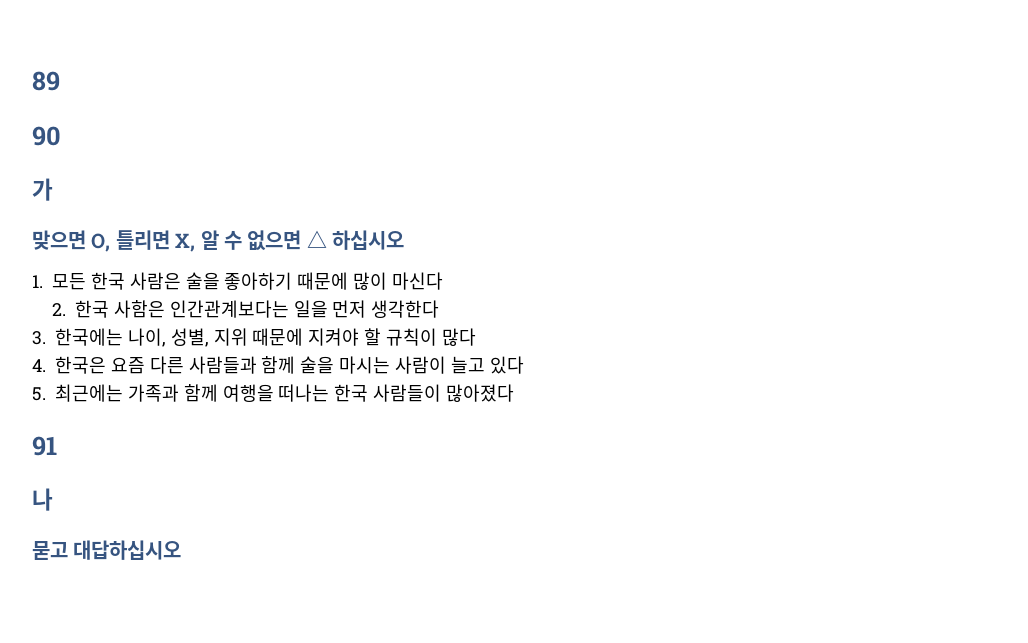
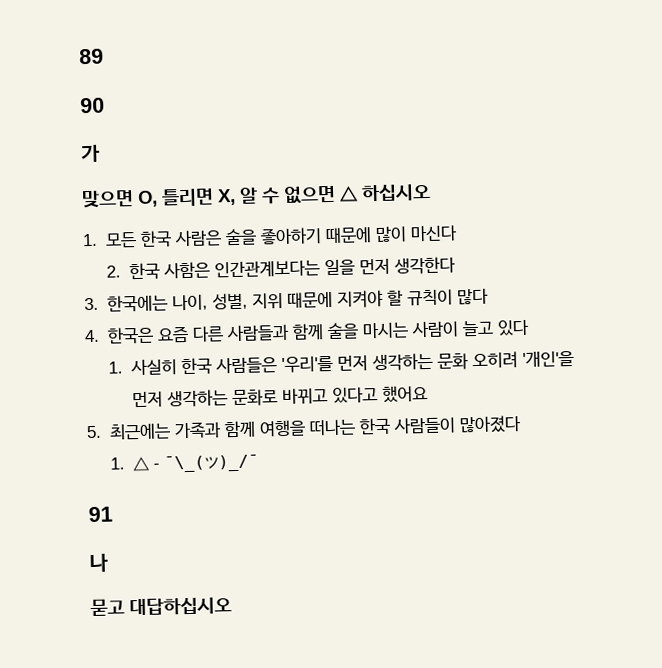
(524, 365) none -> [107,350,574,376] [131,385,428,408] // 1. 사실히 한국 사람들은 '우리'를 먼저 생각하는 문화 오히려 '개인'을 먼저 생각하는 문화로 바뀌고 있다고 했어요
(515, 393) none -> [109,454,259,473] // 1. △ - ¯\_(ツ)_/¯

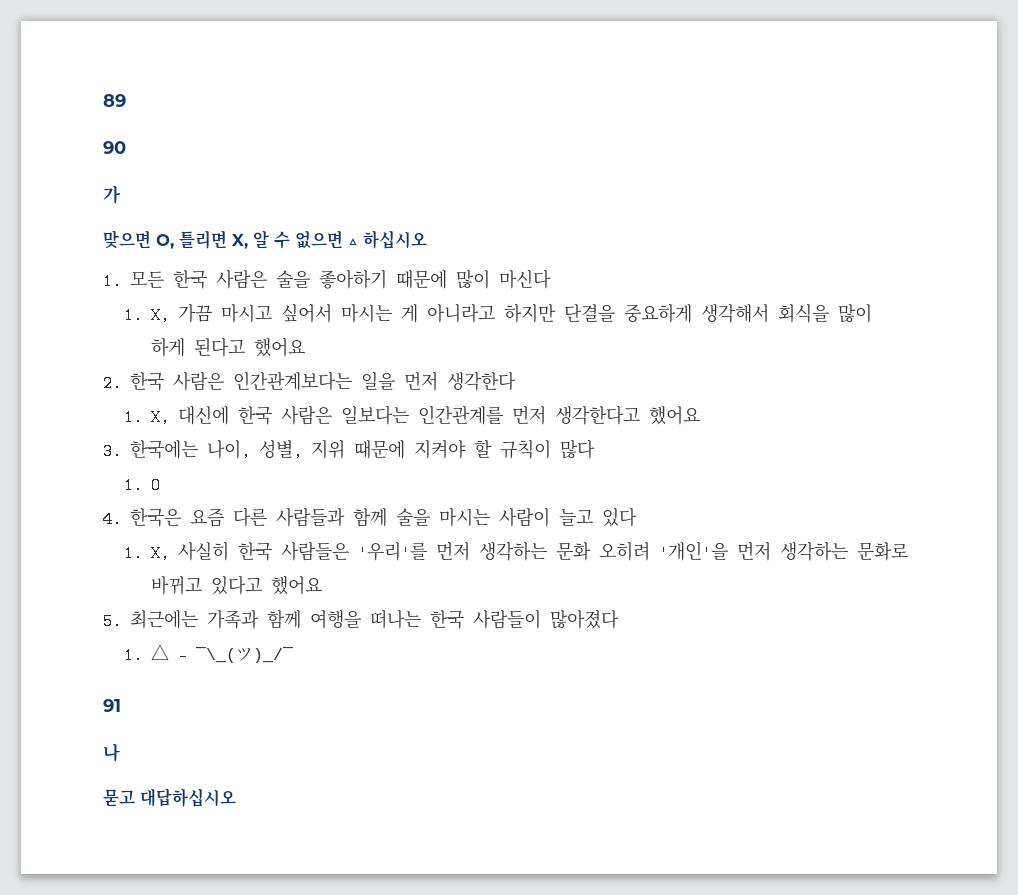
[105,256,456,281] 2. 한국 사함은 인간관계보다는 일을 먼저 생각한다 -> [124,303,873,324] [151,337,306,357] [103,371,516,392] [124,405,701,426] 1. X, 가끔 마시고 싶어서 마시는 게 아니라고 하지만 단결을 중요하게 생각해서 회식을 많이 하게 된다고 했어요 // 2. 한국 사람은 인간관계보다는 일을 먼저 생각한다 // 1. X, 대신에 한국 사람은 일보다는 인간관계를 먼저 생각한다고 했어요
(489, 296) none -> [124,477,162,494] // 1. O
(123, 367) none -> [151,545,171,562] X,

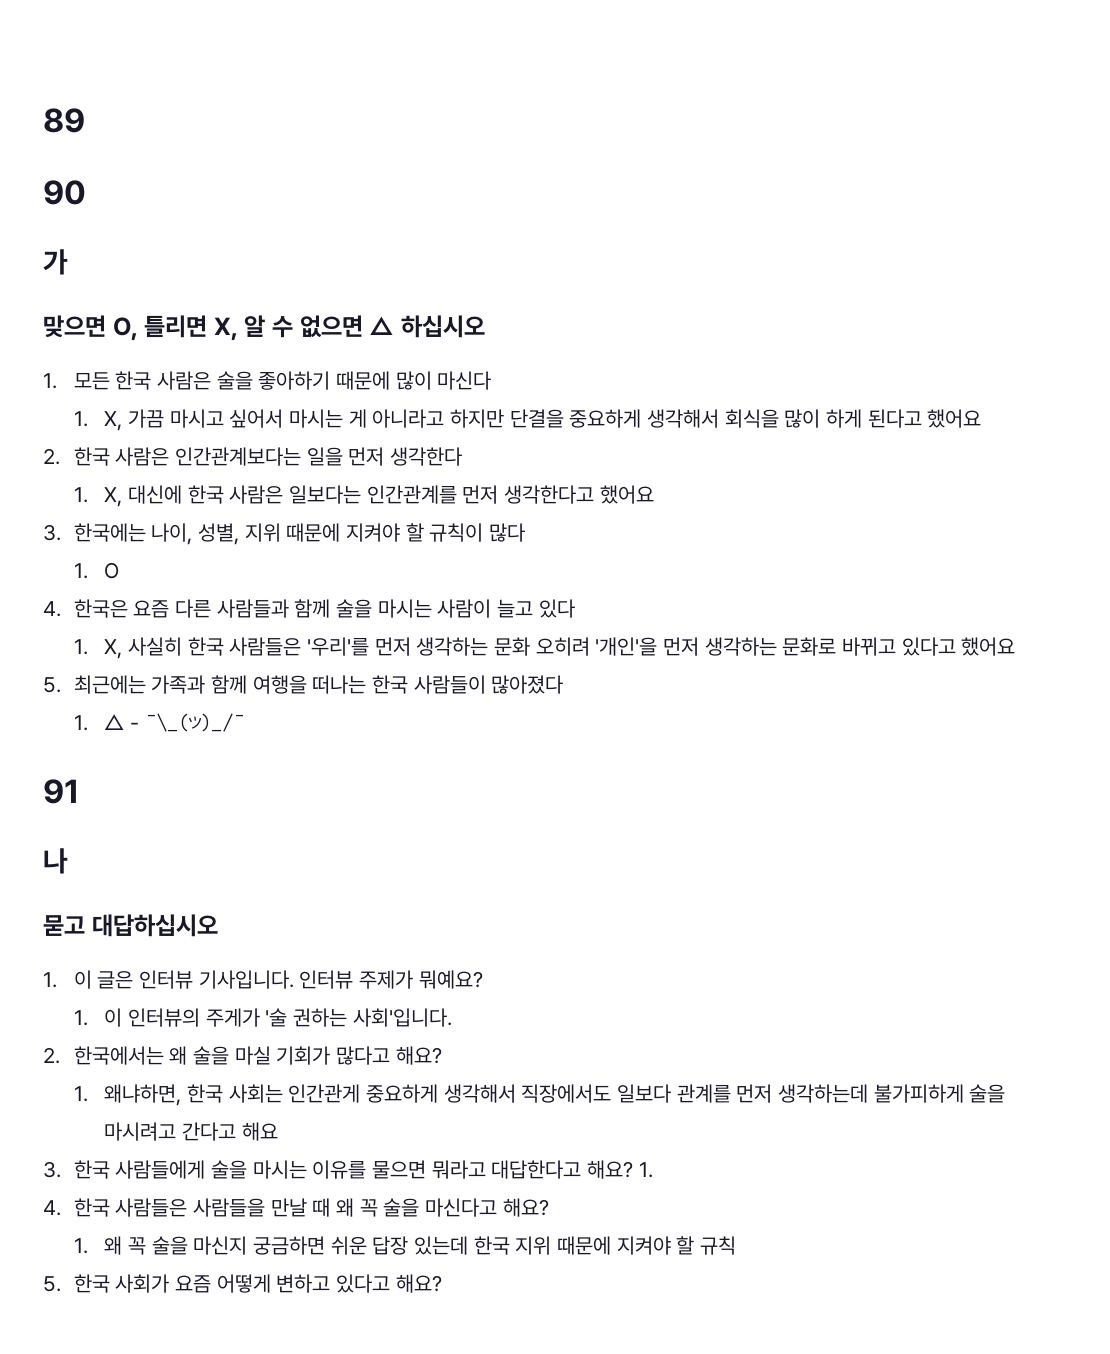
(236, 797) none -> [43,970,483,989] [73,1008,452,1027] [43,1046,442,1065] [73,1084,1006,1106] [104,1122,278,1141] [43,1160,653,1179] [43,1198,549,1217] [73,1236,737,1255] [43,1274,442,1293] // 1. 이 글은 인터뷰 기사입니다. 인터뷰 주제가 뭐예요? // 1. 이 인터뷰의 주게가 '술 권하는 사회'입니다. // 2. 한국에서는 왜 술을 마실 기회가 많다고 해요? // 1. 왜냐하면, 한국 사회는 인간관게 중요하게 생각해서 직장에서도 일보다 관계를 먼저 생각하는데 불가피하게 술을 마시려고 간다고 해요 // 3. 한국 사람들에게 술을 마시는 이유를 물으면 뭐라고 대답한다고 해요? 1. // 4. 한국 사람들은 사람들을 만날 때 왜 꼭 술을 마신다고 해요? // 1. 왜 꼭 술을 마신지 궁금하면 쉬운 답장 있는데 한국 지위 때문에 지켜야 할 규칙 // 5. 한국 사회가 요즘 어떻게 변하고 있다고 해요?

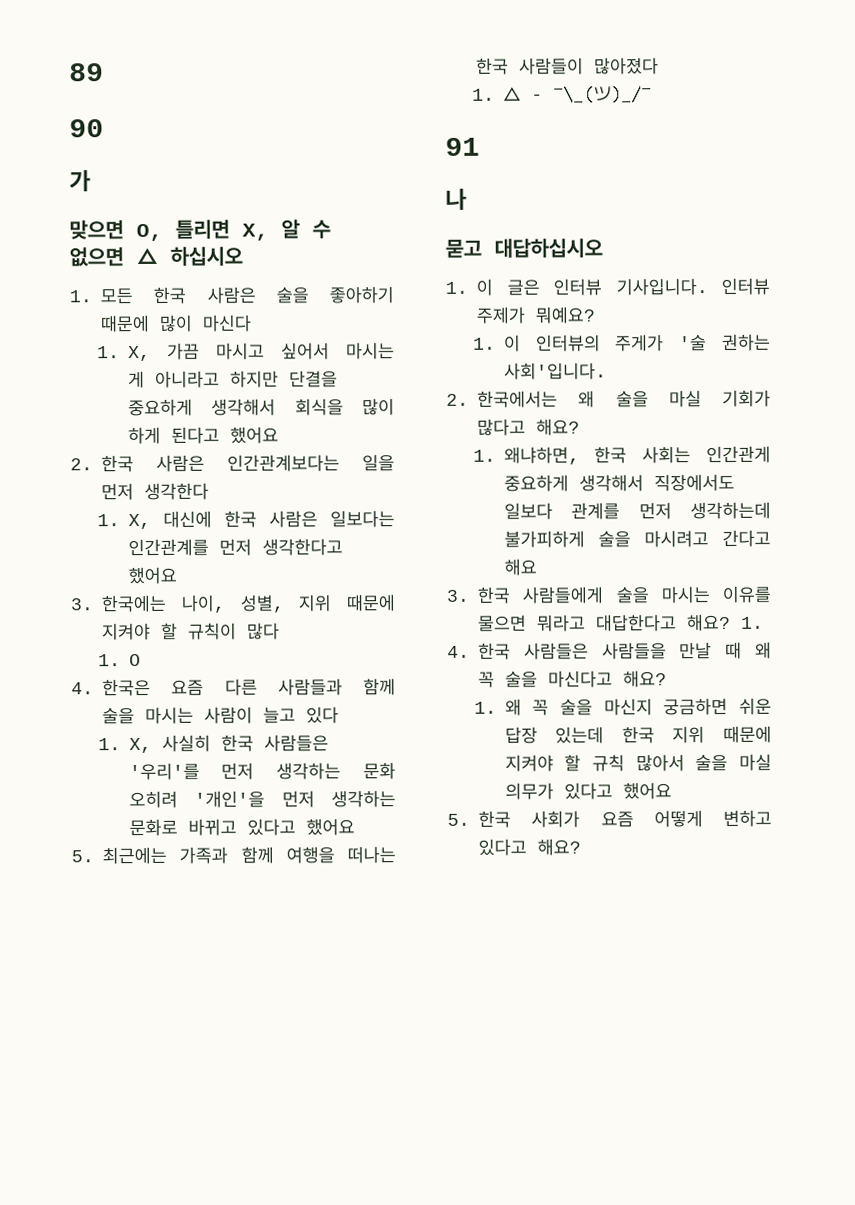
(737, 1245) none -> [635,753,772,772] [504,782,672,800] 많아서 술을 마실 의무가 있다고 했어요

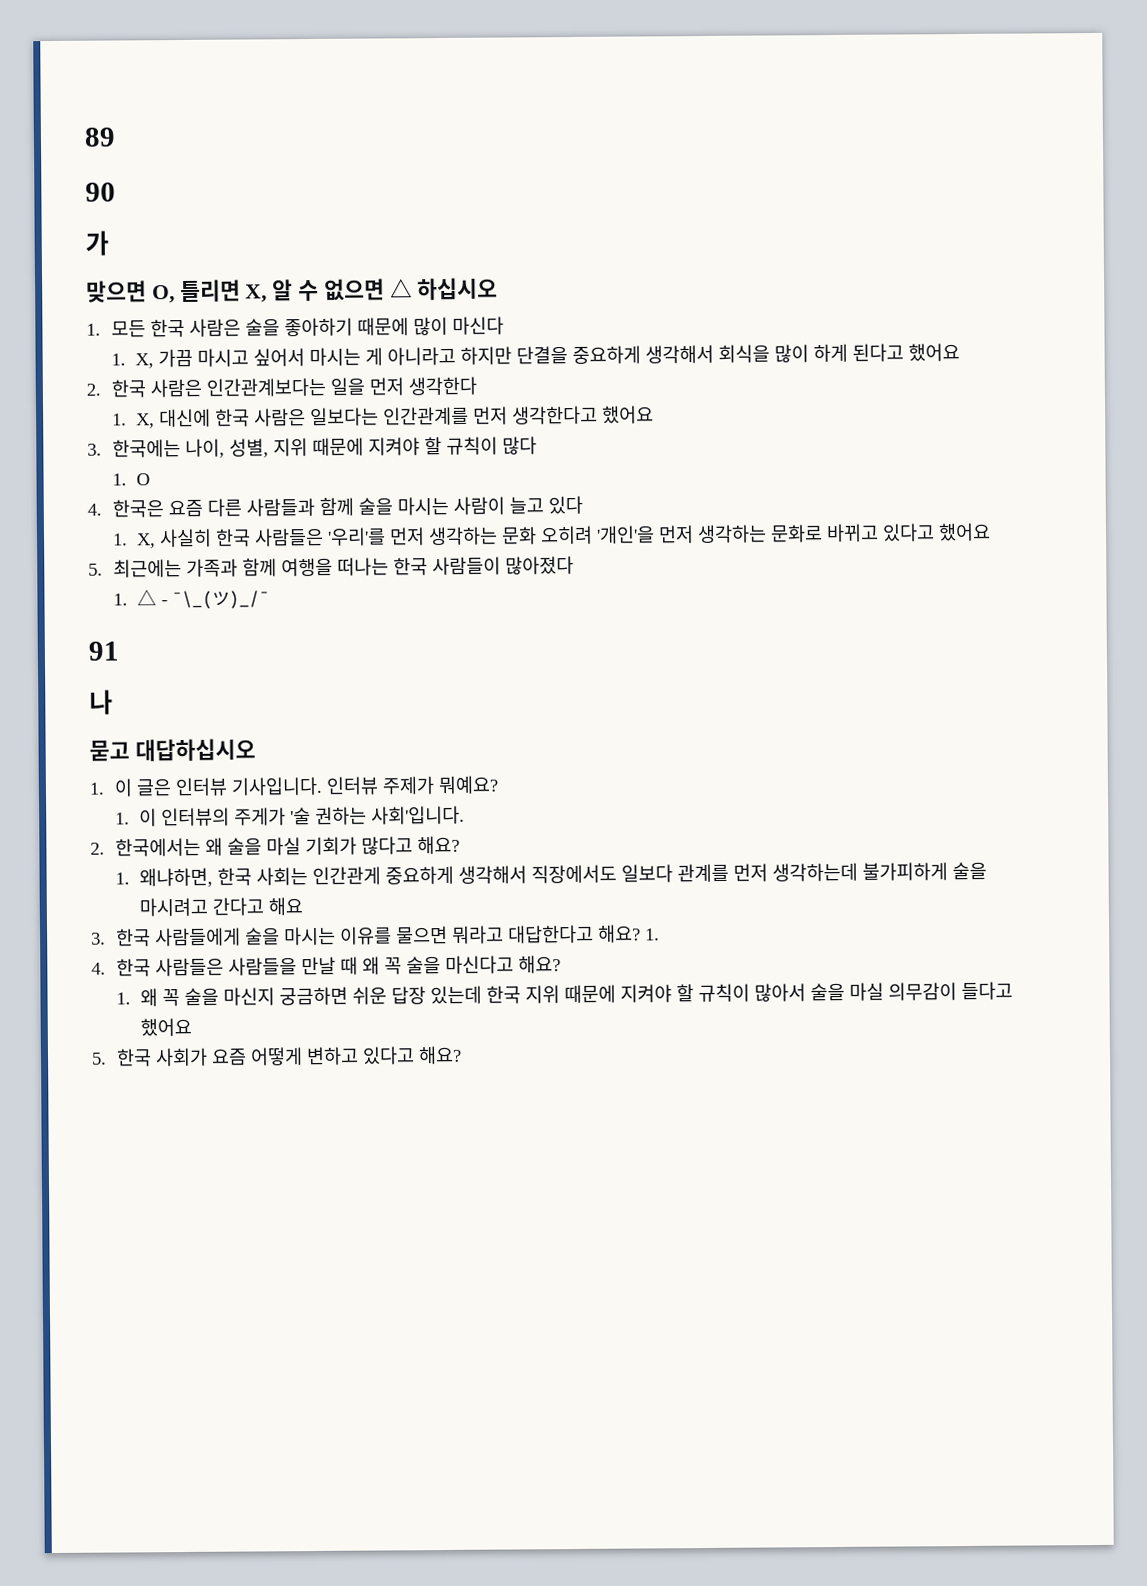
[592,754,626,772] 규칙 -> [698,983,751,1003] 규칙이
[504,782,613,800] 의무가 있다고 -> [888,981,1014,1001] 의무감이 들다고

